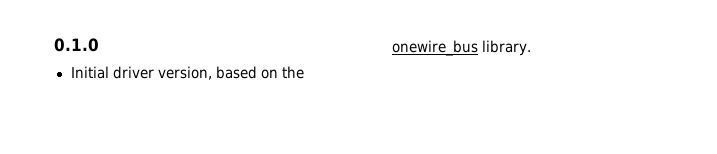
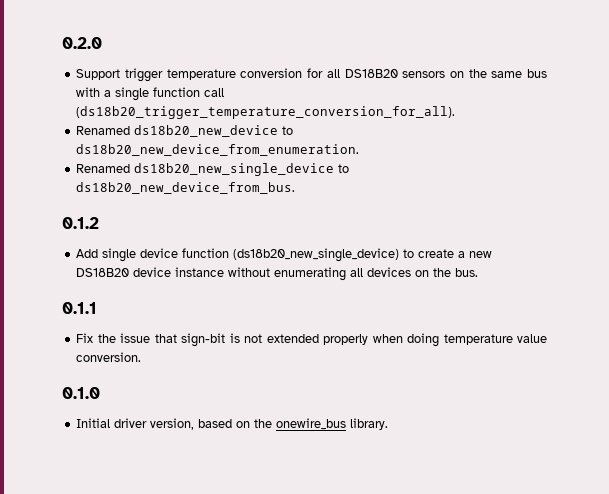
(54, 45) none -> [62,37,102,49] [76,68,547,82] [76,87,225,101] [76,106,456,119] [76,125,294,137] [76,144,360,156] [76,163,350,176] [76,182,296,194] [62,217,99,229] [76,248,493,262] [76,267,479,281] [62,302,97,314] [76,333,548,347] [76,352,142,362] 0.2.0 // Support trigger temperature conversion for all DS18B20 sensors on the same bus with a single function call (ds18b20_trigger_temperature_conversion_for_all). // Renamed ds18b20_new_device to ds18b20_new_device_from_enumeration. // Renamed ds18b20_new_single_device to ds18b20_new_device_from_bus. // 0.1.2 // Add single device function (ds18b20_new_single_device) to create a new DS18B20 device instance without enumerating all devices on the bus. // 0.1.1 // Fix the issue that sign-bit is not extended properly when doing temperature value conversion. //

